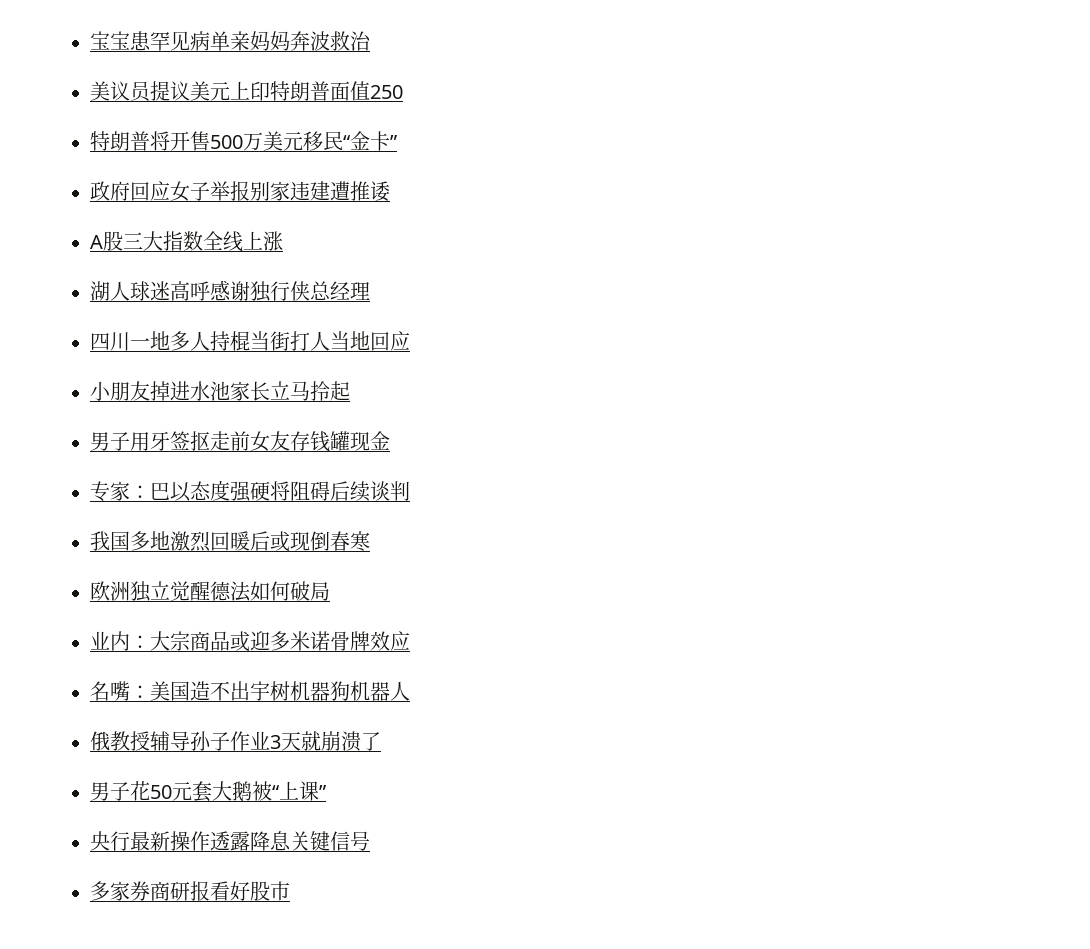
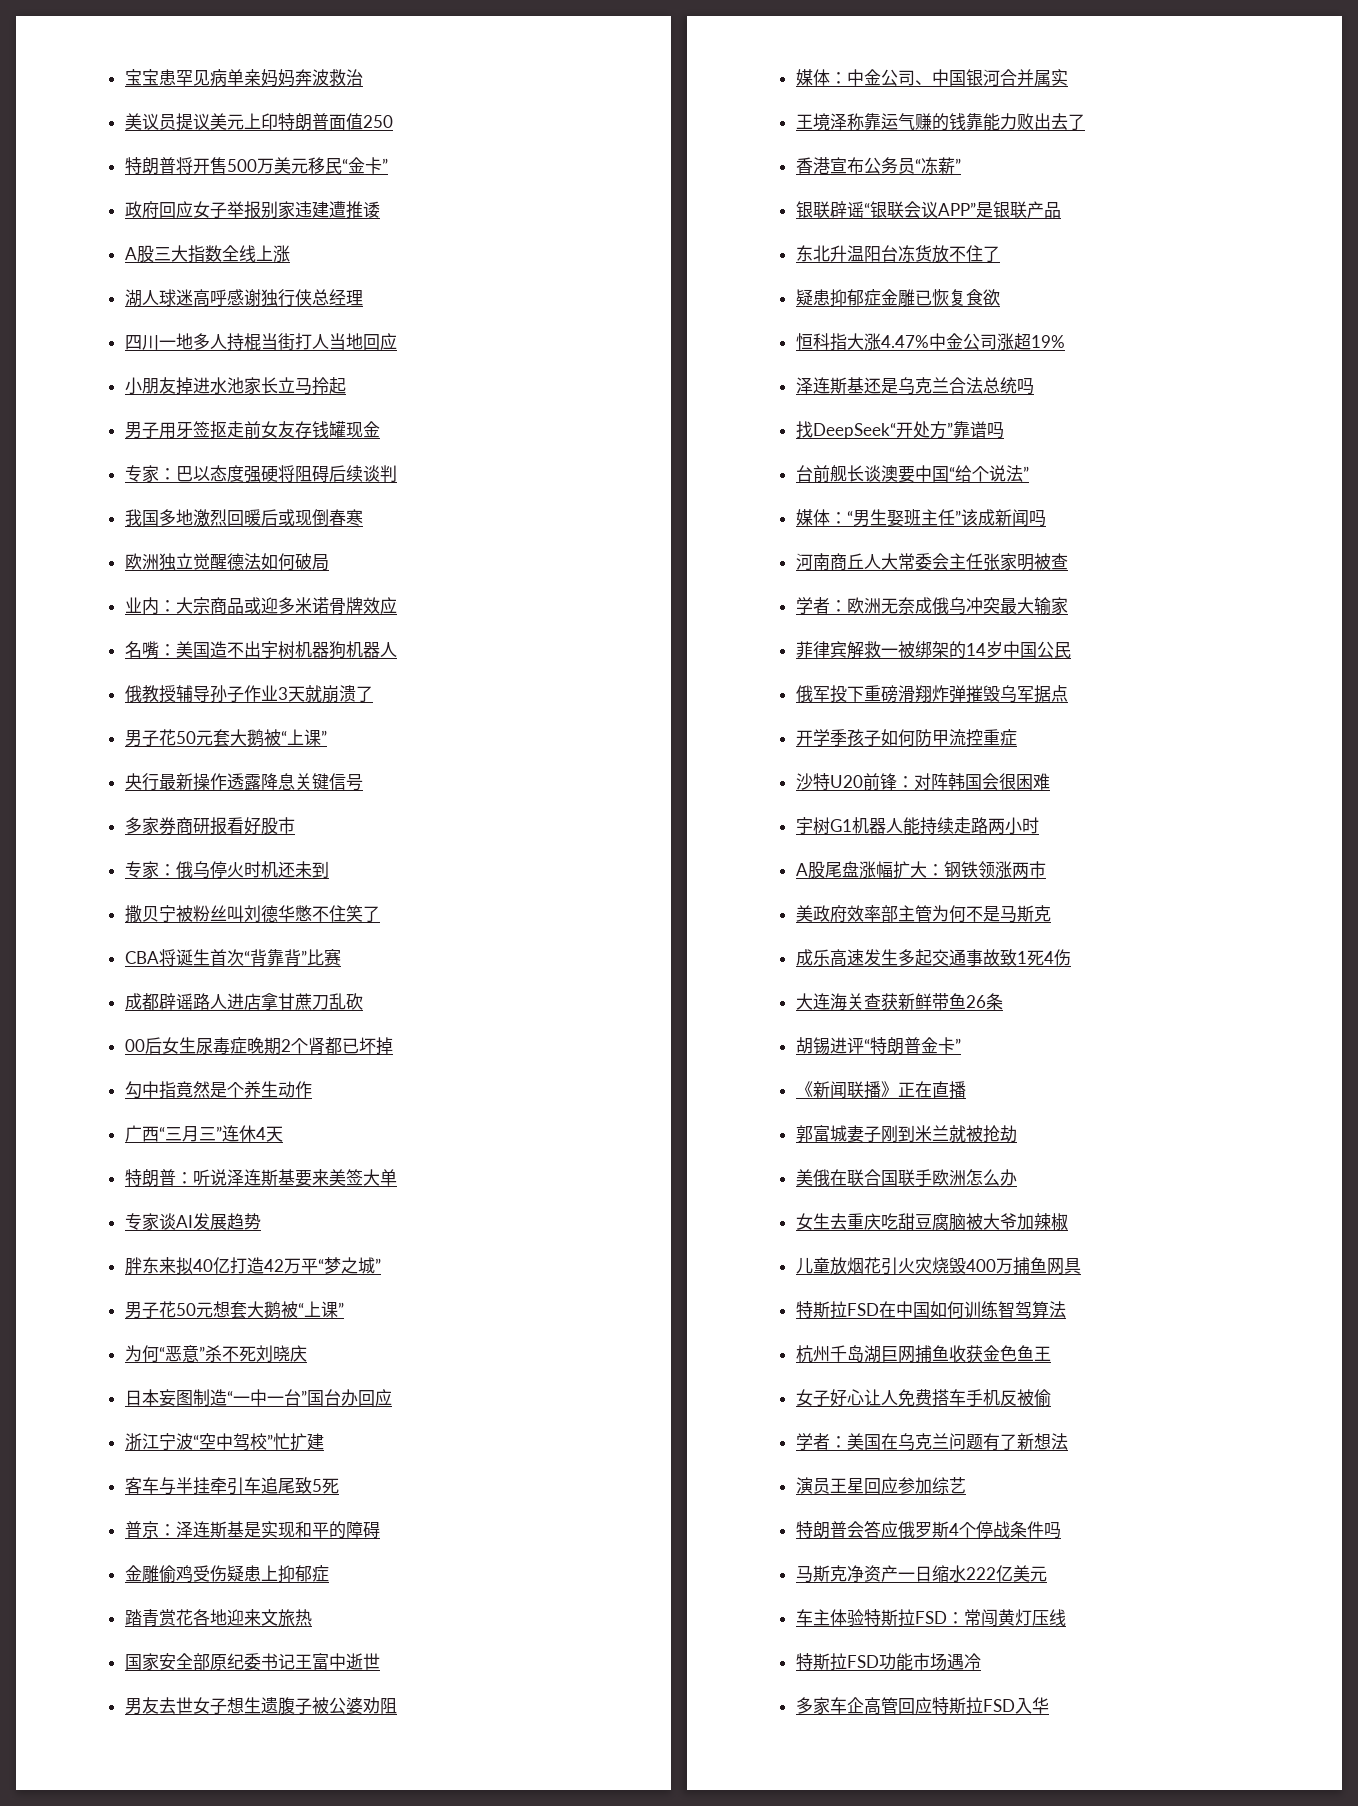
(290, 891) none -> [124,861,329,879] [124,905,380,923] [124,948,341,966] [124,993,363,1010] [124,1037,393,1055] [124,1081,312,1099] [124,1125,283,1142] [124,1169,397,1187] [124,1213,261,1231] [124,1257,381,1275] [124,1301,344,1319] [124,1345,307,1362] [124,1389,392,1406] [124,1433,324,1451] [124,1477,339,1495] [124,1521,380,1539] [124,1565,329,1583] [124,1609,312,1627] [124,1653,380,1671] [124,1697,397,1715] [795,69,1068,86] [795,113,1085,131] [795,157,961,174] [795,201,1061,218] [795,245,1000,263] [795,289,1000,307] [795,333,1065,351] [795,377,1034,395] [795,421,1004,439] [795,465,1029,483] [795,509,1046,527] [795,553,1068,571] [795,597,1068,615] [795,641,1071,659] [795,685,1068,703] [795,729,1017,747] [795,773,1050,791] [795,817,1039,835] [795,861,1046,879] [795,905,1051,923] [795,949,1071,967] [795,993,1003,1011] [795,1037,961,1055] [795,1081,966,1099] [795,1125,1017,1143] [795,1169,1017,1187] [795,1213,1068,1231] [795,1257,1081,1275] [795,1301,1066,1319] [795,1345,1051,1363] [795,1389,1051,1407] [795,1433,1068,1451] [795,1477,966,1495] [795,1520,1061,1539] [795,1565,1047,1583] [795,1609,1066,1627] [795,1653,981,1671] [795,1697,1049,1715] // 专家：俄乌停火时机还未到 // 撒贝宁被粉丝叫刘德华憋不住笑了 // CBA将诞生首次“背靠背”比赛 // 成都辟谣路人进店拿甘蔗刀乱砍 // 00后女生尿毒症晚期2个肾都已坏掉 // 勾中指竟然是个养生动作 // 广西“三月三”连休4天 // 特朗普：听说泽连斯基要来美签大单 // 专家谈AI发展趋势 // 胖东来拟40亿打造42万平“梦之城” // 男子花50元想套大鹅被“上课” // 为何“恶意”杀不死刘晓庆 // 日本妄图制造“一中一台”国台办回应 // 浙江宁波“空中驾校”忙扩建 // 客车与半挂牵引车追尾致5死 // 普京：泽连斯基是实现和平的障碍 // 金雕偷鸡受伤疑患上抑郁症 // 踏青赏花各地迎来文旅热 // 国家安全部原纪委书记王富中逝世 // 男友去世女子想生遗腹子被公婆劝阻 // 媒体：中金公司、中国银河合并属实 // 王境泽称靠运气赚的钱靠能力败出去了 // 香港宣布公务员“冻薪” // 银联辟谣“银联会议APP”是银联产品 // 东北升温阳台冻货放不住了 // 疑患抑郁症金雕已恢复食欲 // 恒科指大涨4.47%中金公司涨超19% // 泽连斯基还是乌克兰合法总统吗 // 找DeepSeek“开处方”靠谱吗 // 台前舰长谈澳要中国“给个说法” // 媒体：“男生娶班主任”该成新闻吗 // 河南商丘人大常委会主任张家明被查 // 学者：欧洲无奈成俄乌冲突最大输家 // 菲律宾解救一被绑架的14岁中国公民 // 俄军投下重磅滑翔炸弹摧毁乌军据点 // 开学季孩子如何防甲流控重症 // 沙特U20前锋：对阵韩国会很困难 // 宇树G1机器人能持续走路两小时 // A股尾盘涨幅扩大：钢铁领涨两市 // 美政府效率部主管为何不是马斯克 // 成乐高速发生多起交通事故致1死4伤 // 大连海关查获新鲜带鱼26条 // 胡锡进评“特朗普金卡” // 《新闻联播》正在直播 // 郭富城妻子刚到米兰就被抢劫 // 美俄在联合国联手欧洲怎么办 // 女生去重庆吃甜豆腐脑被大爷加辣椒 // 儿童放烟花引火灾烧毁400万捕鱼网具 // 特斯拉FSD在中国如何训练智驾算法 // 杭州千岛湖巨网捕鱼收获金色鱼王 // 女子好心让人免费搭车手机反被偷 // 学者：美国在乌克兰问题有了新想法 // 演员王星回应参加综艺 // 特朗普会答应俄罗斯4个停战条件吗 // 马斯克净资产一日缩水222亿美元 // 车主体验特斯拉FSD：常闯黄灯压线 // 特斯拉FSD功能市场遇冷 // 多家车企高管回应特斯拉FSD入华

